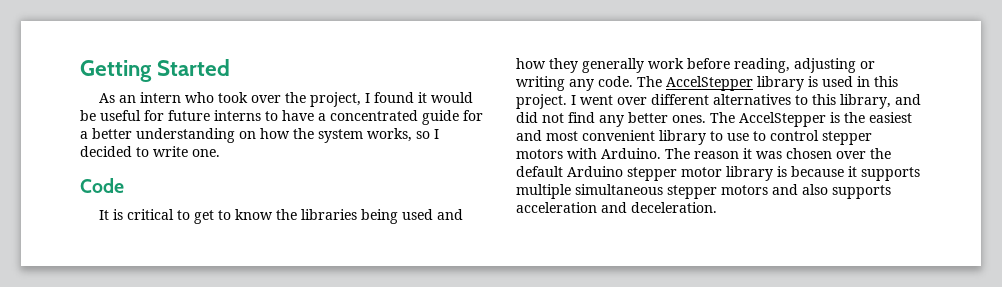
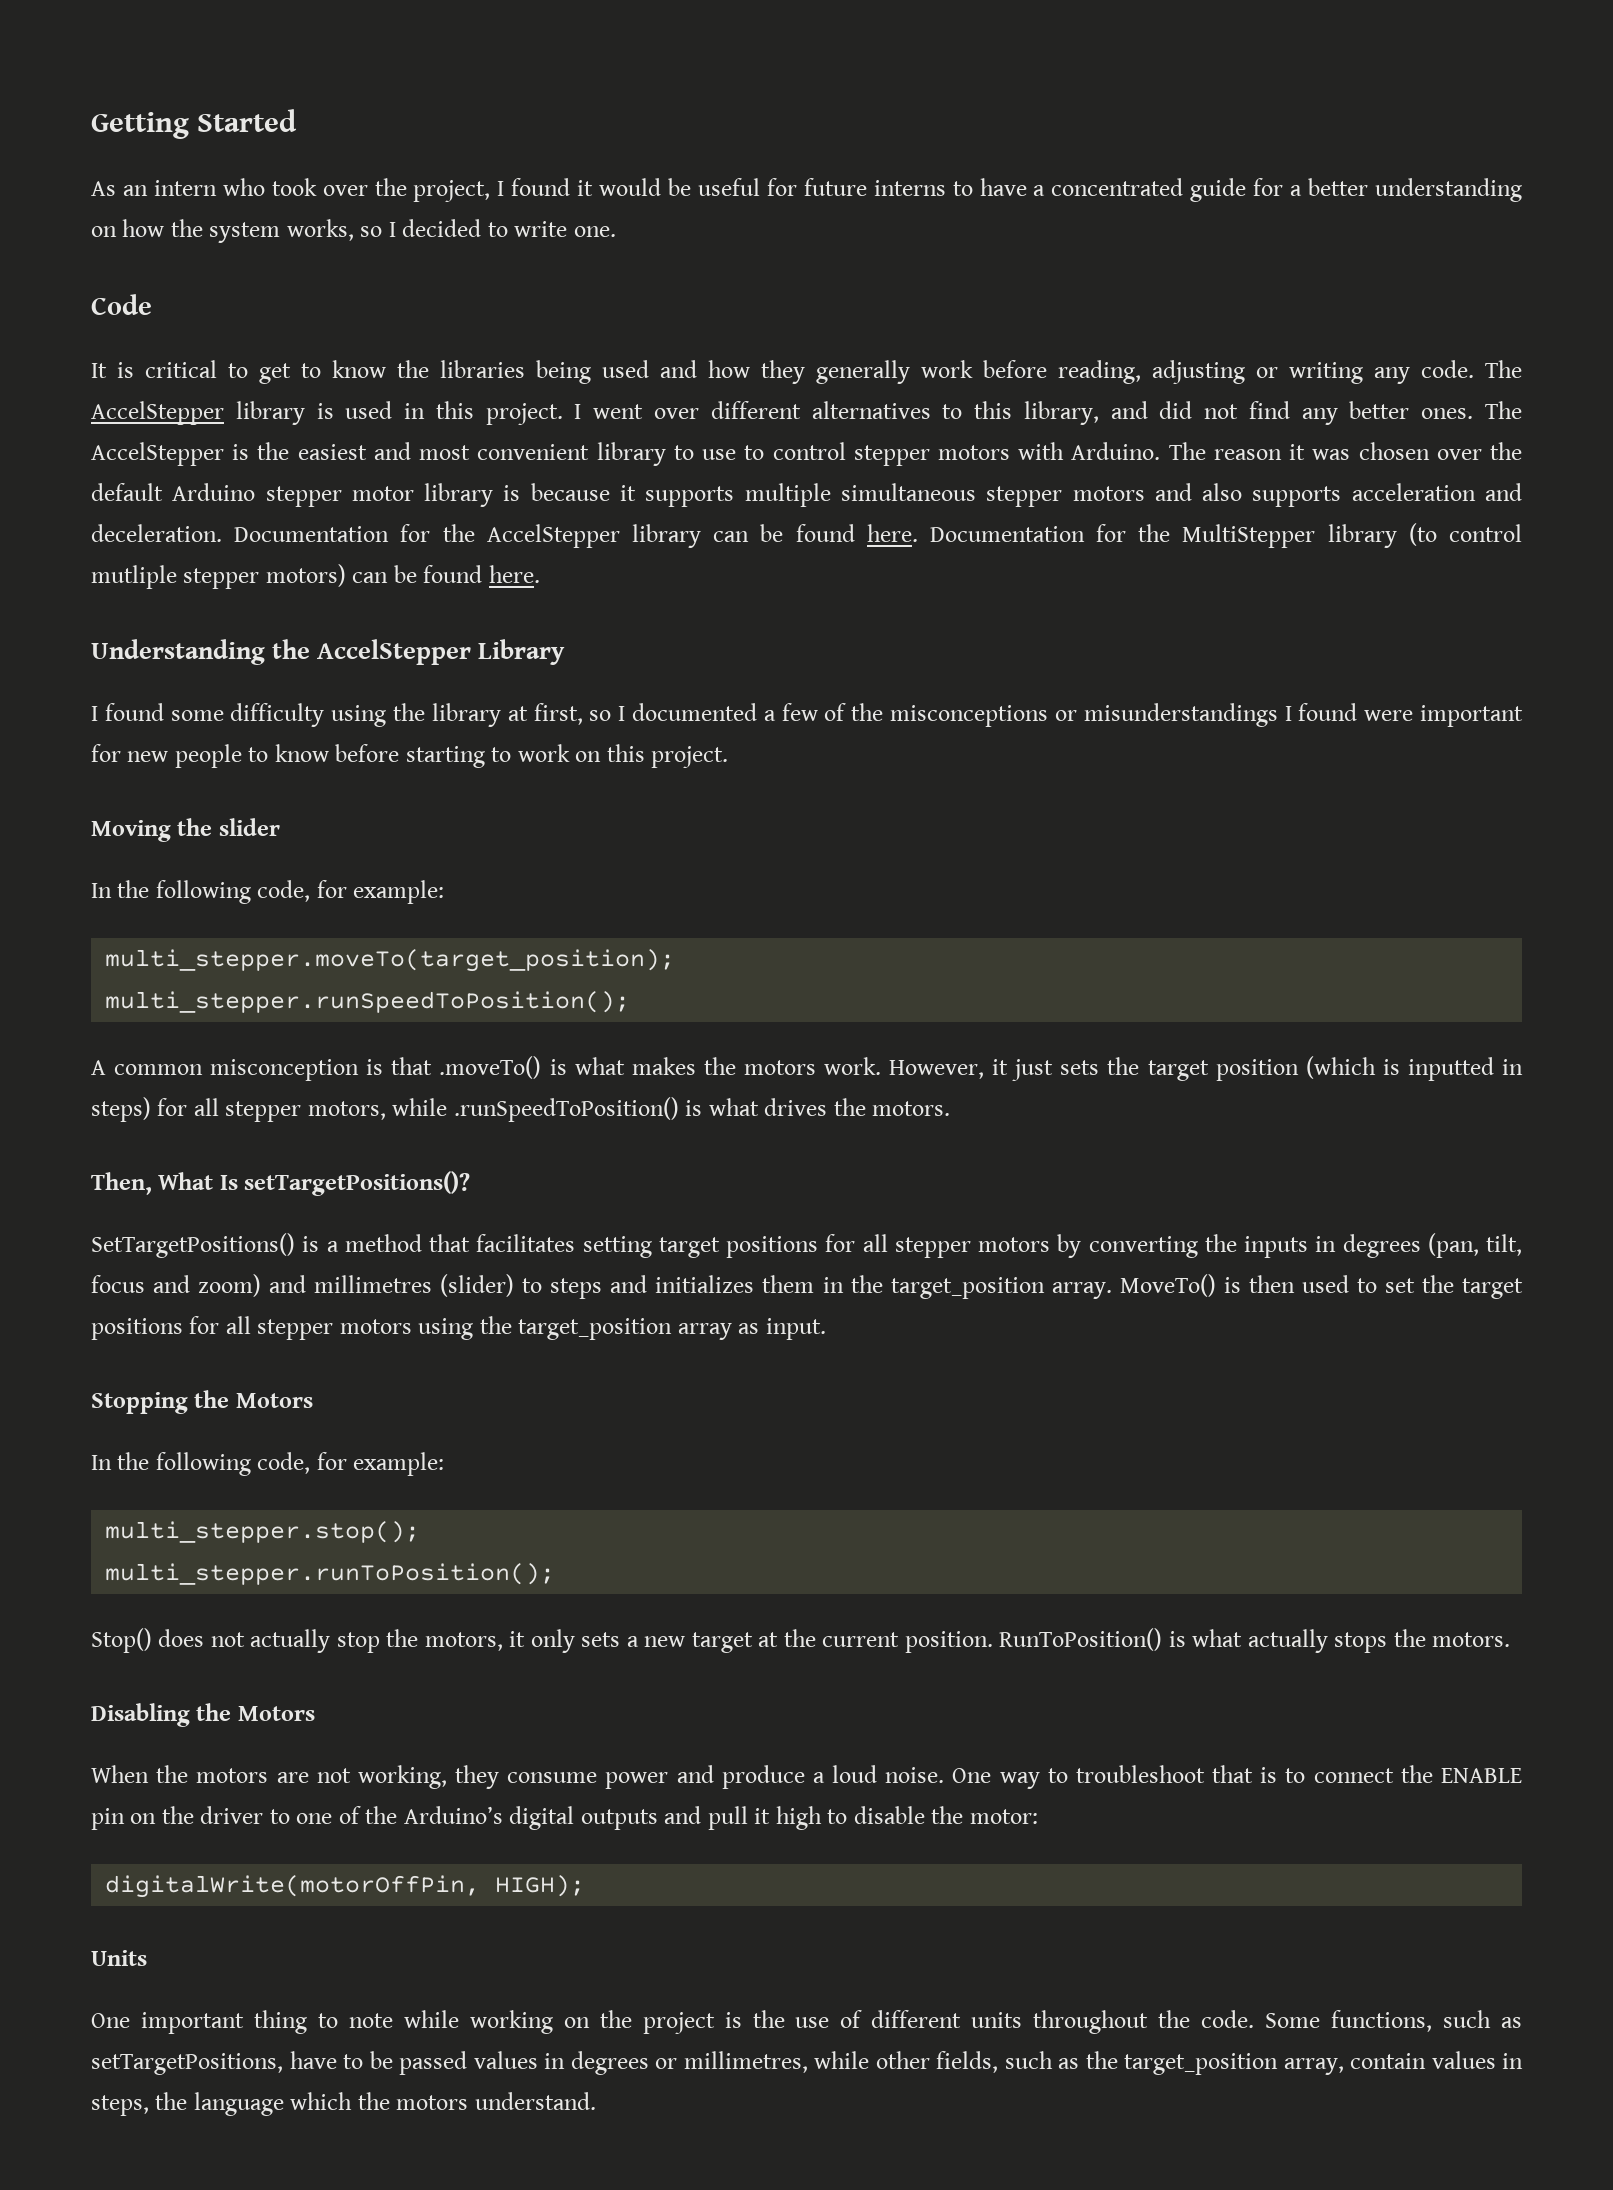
(717, 207) none -> [234,523,1522,548] [91,564,540,589] [91,639,566,665] [91,703,1523,727] [91,744,729,768] [91,818,280,842] [91,880,445,904] [105,949,676,972] [105,991,631,1013] [91,1056,1523,1081] [91,1097,951,1122] [91,1171,471,1196] [91,1233,1522,1258] [91,1274,1523,1299] [91,1316,826,1340] [91,1390,313,1414] [91,1452,445,1476] [105,1521,421,1543] [105,1563,556,1585] [91,1628,1511,1653] [91,1703,315,1727] [91,1765,1522,1789] [91,1806,1038,1830] [105,1875,586,1898] [91,1950,147,1966] [91,2010,1523,2034] [91,2051,1523,2075] [91,2092,596,2116] Documentation for the AccelStepper library can be found here. Documentation for the MultiStepper library (to control mutliple stepper motors) can be found here. // Understanding the AccelStepper Library // I found some difficulty using the library at first, so I documented a few of the misconceptions or misunderstandings I found were important for new people to know before starting to work on this project. // Moving the slider // In the following code, for example: // multi_stepper.moveTo(target_position); // multi_stepper.runSpeedToPosition(); // A common misconception is that .moveTo() is what makes the motors work. However, it just sets the target position (which is inputted in steps) for all stepper motors, while .runSpeedToPosition() is what drives the motors. // Then, What Is setTargetPositions()? // SetTargetPositions() is a method that facilitates setting target positions for all stepper motors by converting the inputs in degrees (pan, tilt, focus and zoom) and millimetres (slider) to steps and initializes them in the target_position array. MoveTo() is then used to set the target positions for all stepper motors using the target_position array as input. // Stopping the Motors // In the following code, for example: // multi_stepper.stop(); // multi_stepper.runToPosition(); // Stop() does not actually stop the motors, it only sets a new target at the current position. RunToPosition() is what actually stops the motors. // Disabling the Motors // When the motors are not working, they consume power and produce a loud noise. One way to troubleshoot that is to connect the ENABLE pin on the driver to one of the Arduino’s digital outputs and pull it high to disable the motor: // digitalWrite(motorOffPin, HIGH); // Units // One important thing to note while working on the project is the use of different units throughout the code. Some functions, such as setTargetPositions, have to be passed values in degrees or millimetres, while other fields, such as the target_position array, contain values in steps, the language which the motors understand.

